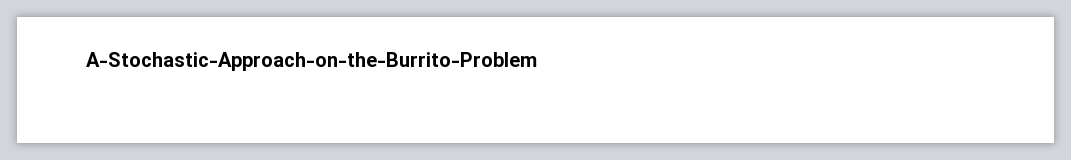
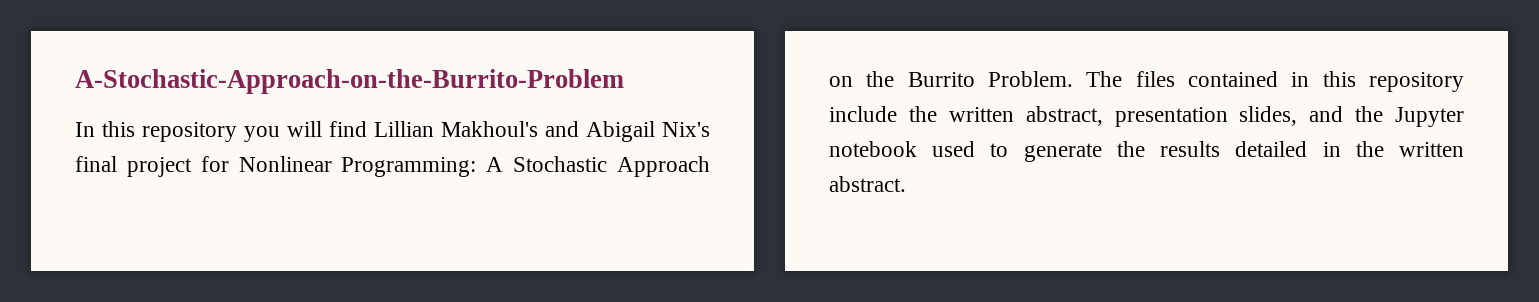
(537, 61) none -> [75,121,710,142] [75,156,710,177] [829,71,1464,92] [829,106,1464,127] [829,141,1464,162] [829,176,906,192] // In this repository you will find Lillian Makhoul's and Abigail Nix's final project for Nonlinear Programming: A Stochastic Approach on the Burrito Problem. The files contained in this repository include the written abstract, presentation slides, and the Jupyter notebook used to generate the results detailed in the written abstract.

